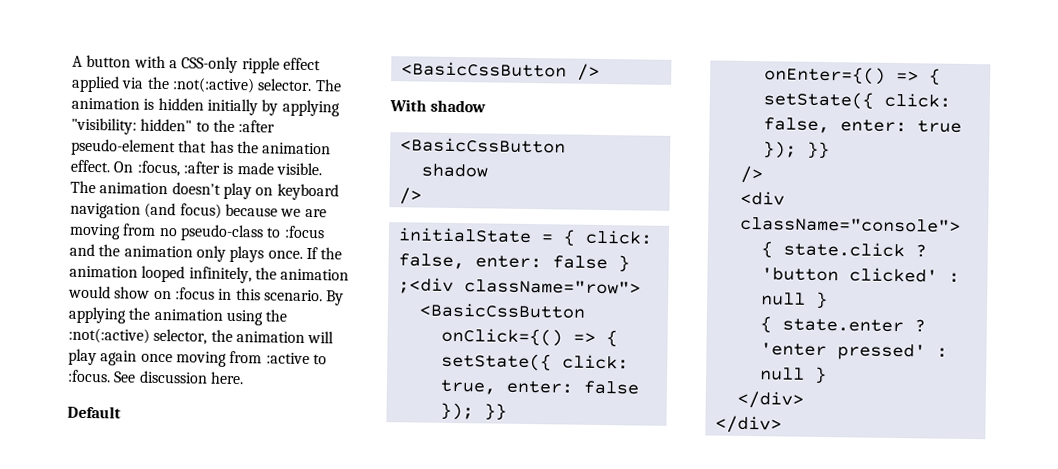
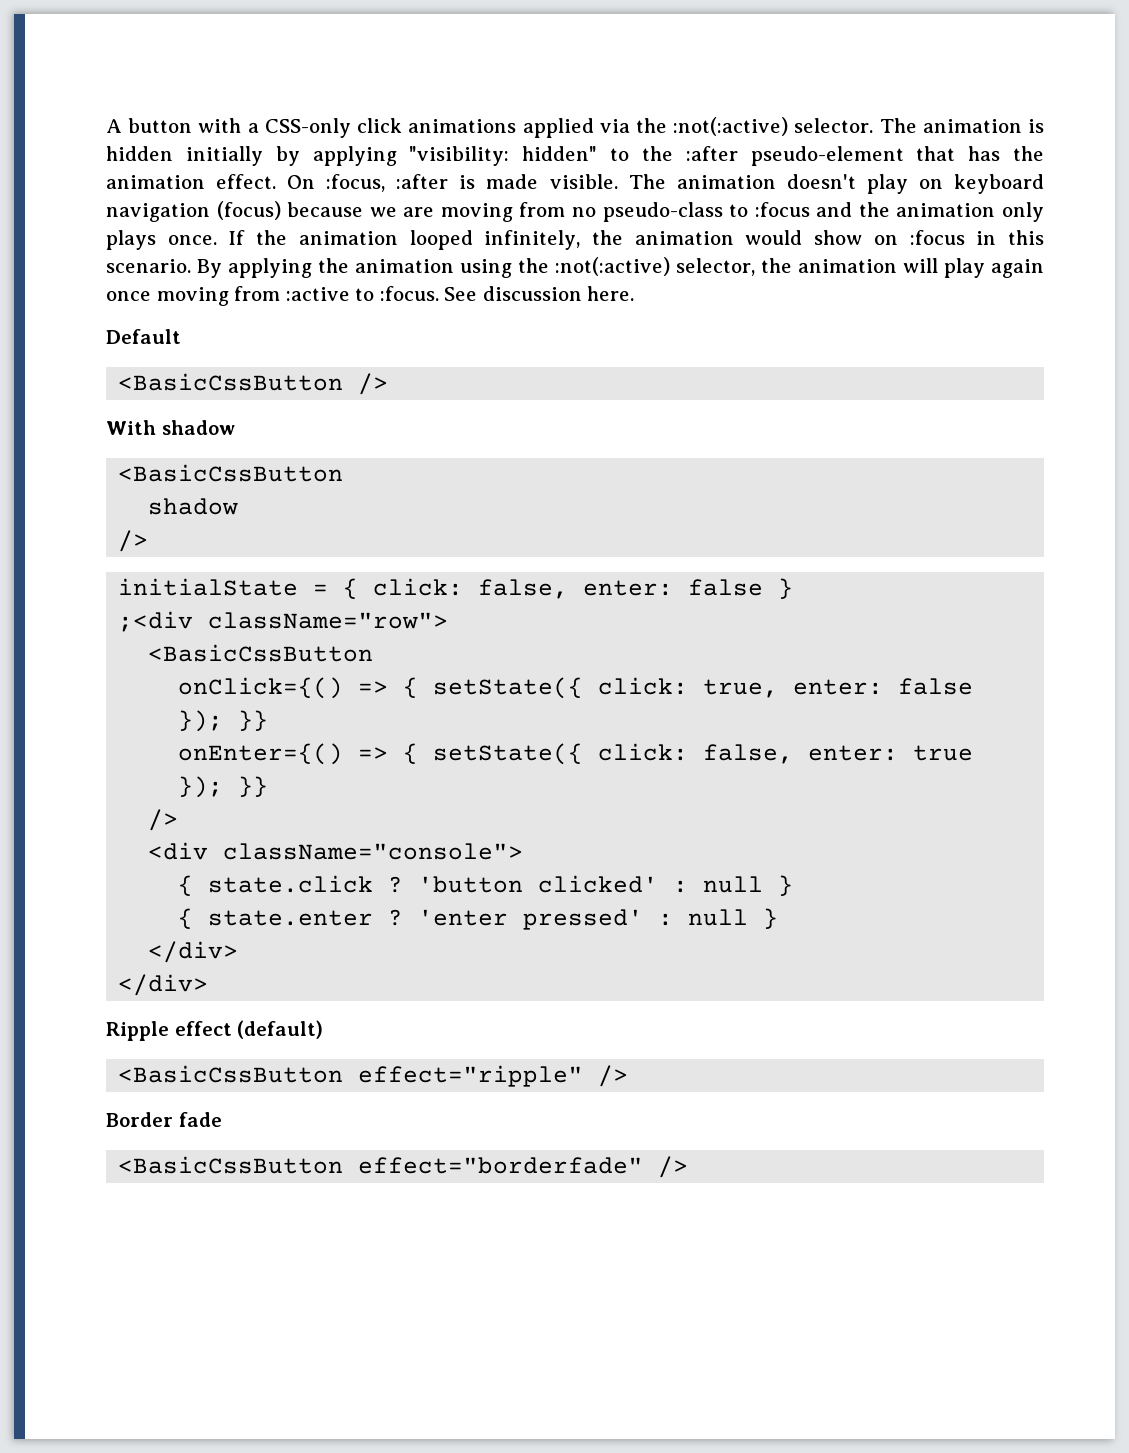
[241,57,321,74] ripple effect -> [357,118,517,133] click animations
[144,202,222,219] (and focus) -> [216,201,281,220] (focus)
(782, 424) none -> [106,1020,324,1041] [118,1065,629,1087] [106,1112,222,1127] [118,1156,689,1178] // Ripple effect (default) // <BasicCssButton effect="ripple" /> // Border fade // <BasicCssButton effect="borderfade" />

